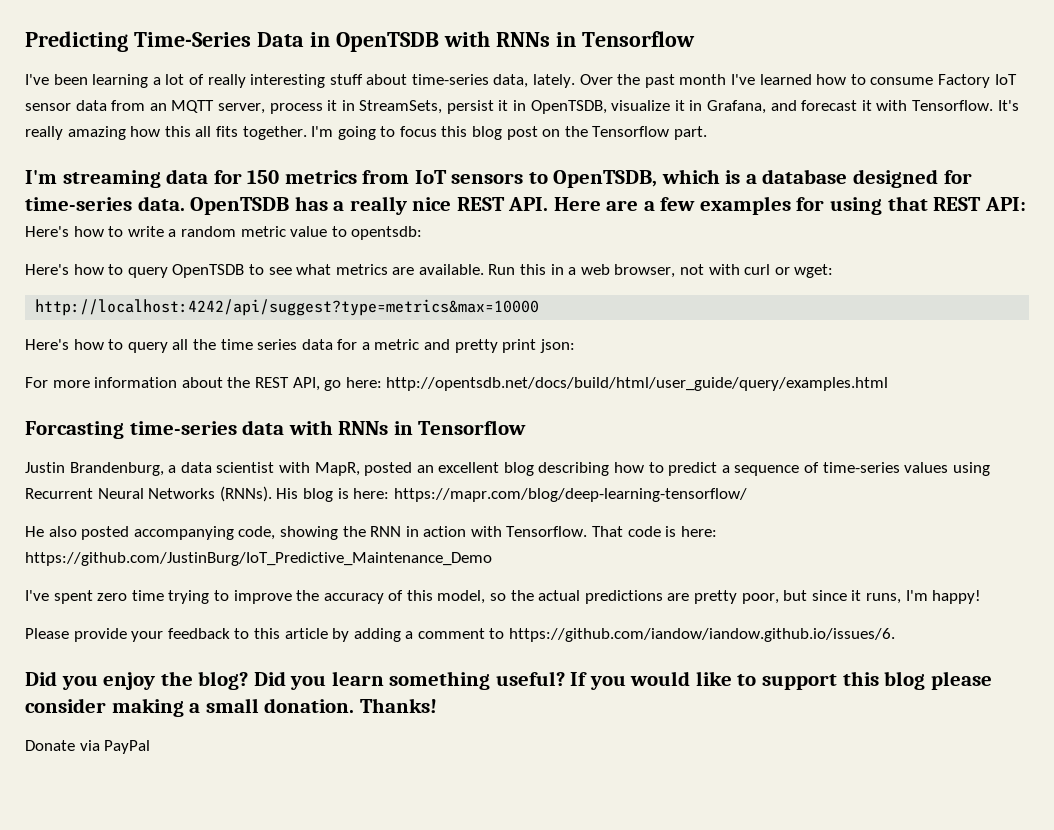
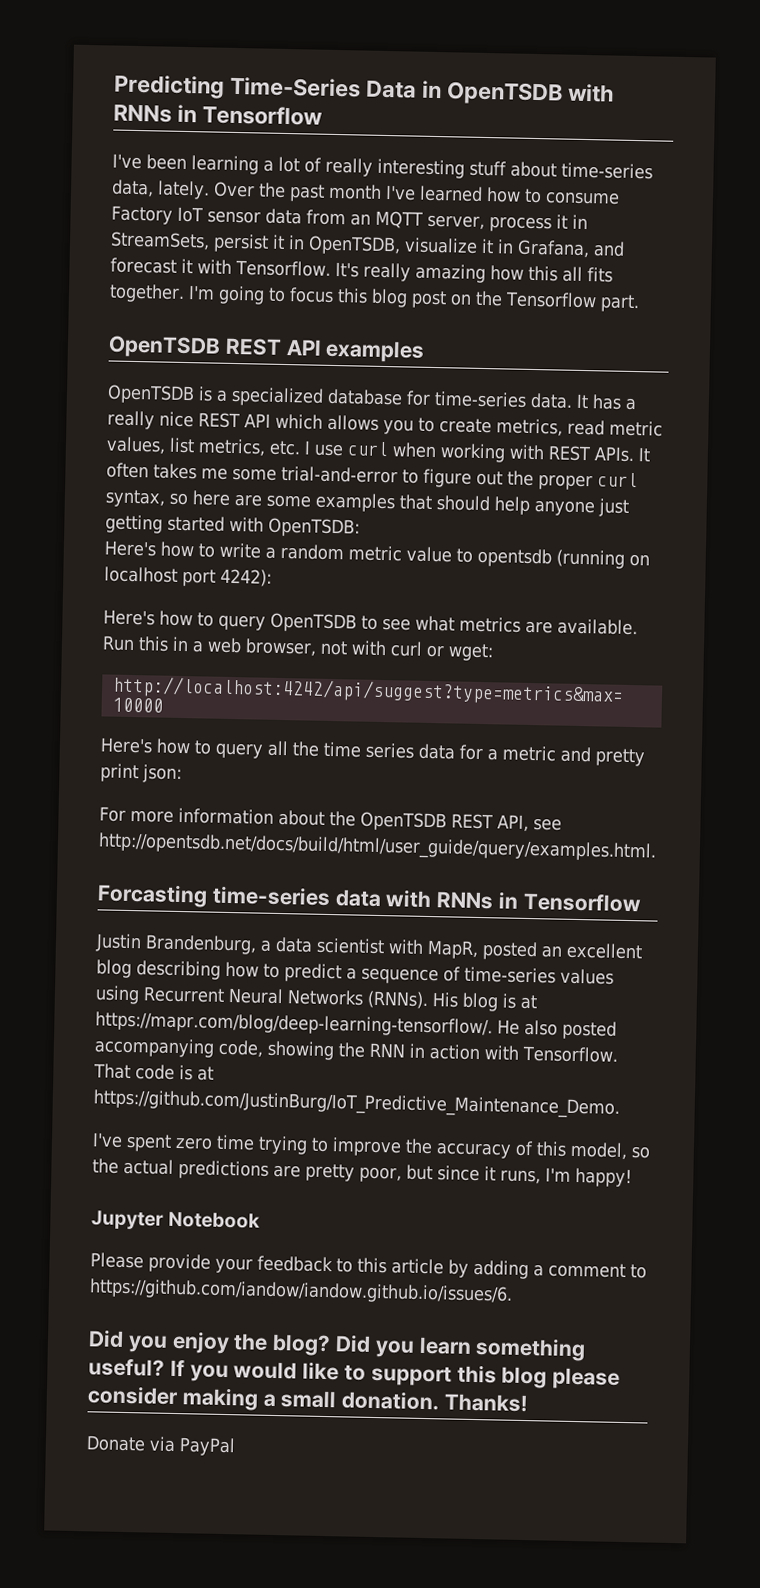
[25,169,939,188] I'm streaming data for 150 metrics from IoT sensors to OpenTSDB, which is a database designed -> [108,335,426,363] [107,384,403,407] OpenTSDB REST API examples // OpenTSDB is a specialized database
[190,197,290,215] OpenTSDB -> [576,393,589,409] It
[508,196,1026,215] API. Here are a few examples for using that REST API: -> [244,413,663,437] [106,436,651,463] [106,462,638,491] [105,489,629,517] [105,514,360,538] API which allows you to create metrics, read metric values, list metrics, etc. I use curl when working with REST APIs. It often takes me some trial-and-error to figure out the proper curl syntax, so here are some examples that should help anyone just getting started with OpenTSDB:
[351,226,423,240] opentsdb: -> [477,547,650,569] [104,566,272,587] opentsdb (running on localhost port 4242):
(251, 382) none -> [360,811,447,832] OpenTSDB
[324,377,889,391] go here: http://opentsdb.net/docs/build/html/user_guide/query/examples.html -> [533,818,562,831] [98,832,657,863] see http://opentsdb.net/docs/build/html/user_guide/query/examples.html.
[353,488,747,502] here: https://mapr.com/blog/deep-learning-tensorflow/ // -> [519,994,537,1010] [95,1011,493,1038] at https://mapr.com/blog/deep-learning-tensorflow/.
[680,526,717,537] [25,552,492,566] here: https://github.com/JustinBurg/IoT_Predictive_Maintenance_Demo -> [197,1066,214,1081] [93,1089,620,1119] at https://github.com/JustinBurg/IoT_Predictive_Maintenance_Demo.
(982, 597) none -> [91,1210,261,1230] // Jupyter Notebook

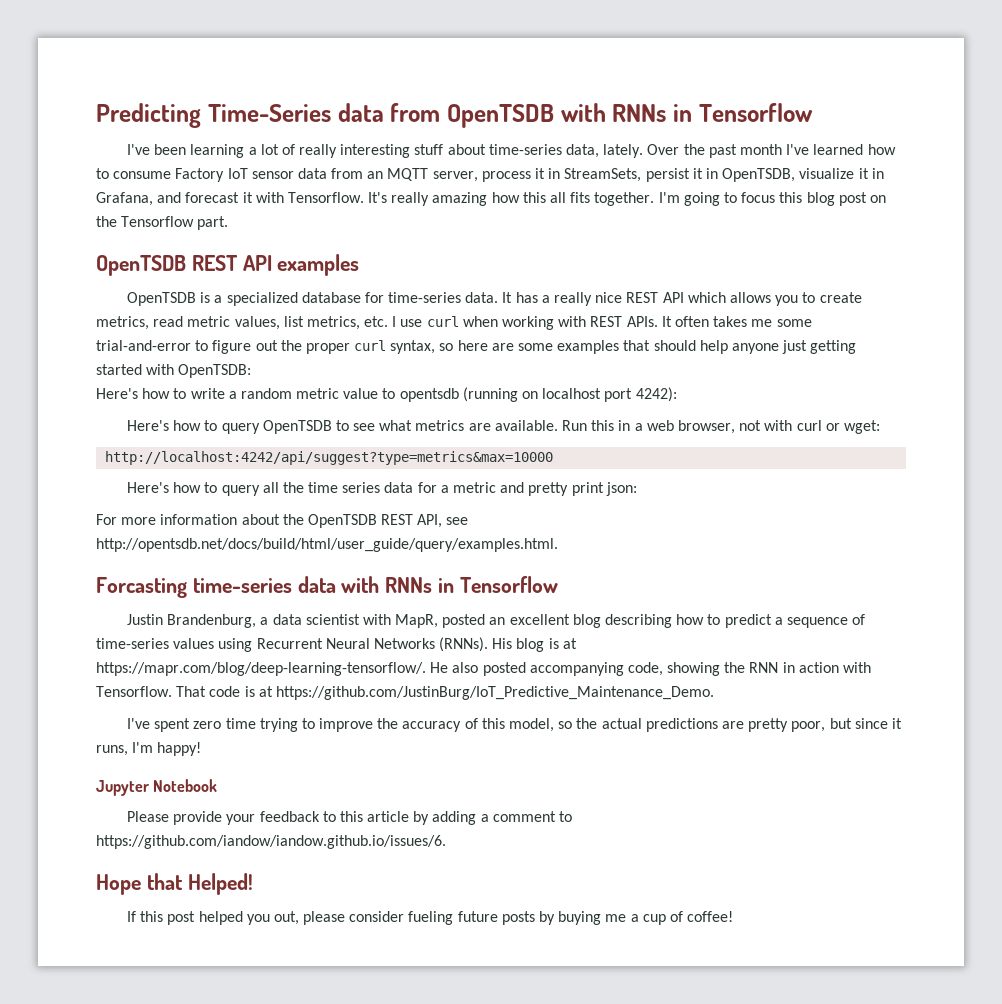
[365,80,443,99] Data in -> [337,103,441,122] data from
[88,1329,587,1362] [88,1358,621,1390] [87,1385,529,1413] [86,1435,236,1457] Did you enjoy the blog? Did you learn something useful? If you would like to support this blog please consider making a small donation. Thanks! // Donate via PayPal -> [96,873,253,895] [126,911,734,925] Hope that Helped! // If this post helped you out, please consider fueling future posts by buying me a cup of coffee!

